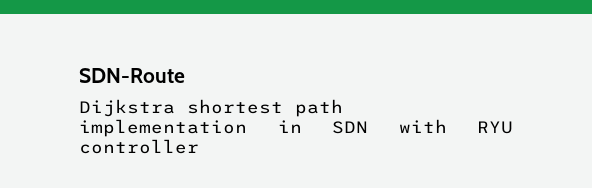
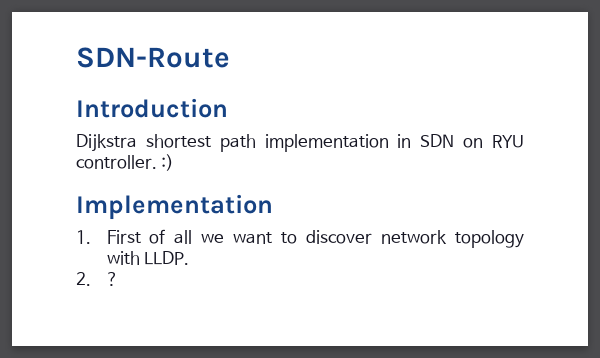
(185, 75) none -> [76,98,228,118] // Introduction
[398,119,513,134] [79,139,199,154] with RYU controller -> [463,135,524,148] [76,154,175,171] [76,194,273,220] [76,229,524,248] [106,251,189,265] [76,272,118,286] on RYU controller. :) // Implementation // 1. First of all we want to discover network topology with LLDP. // 2. ?

